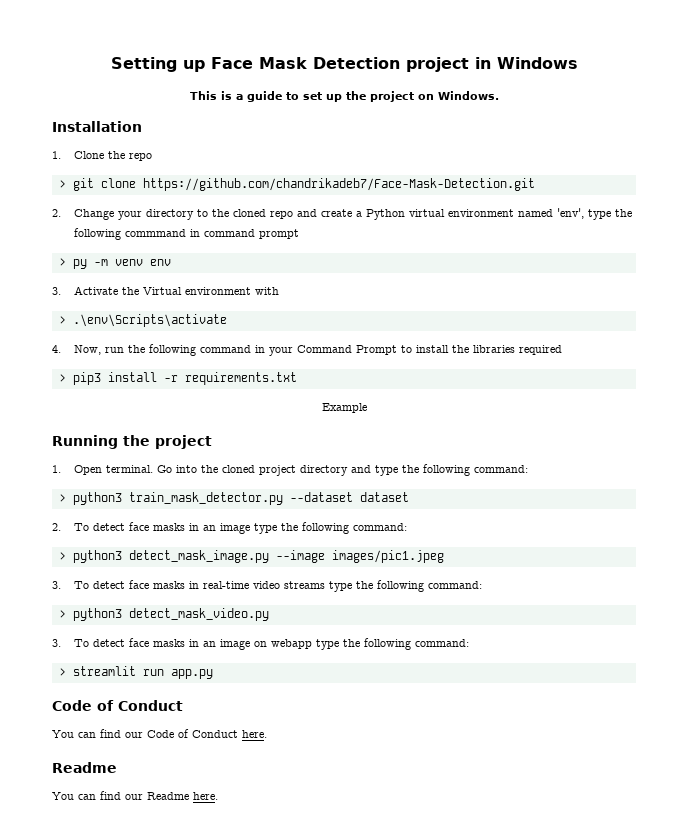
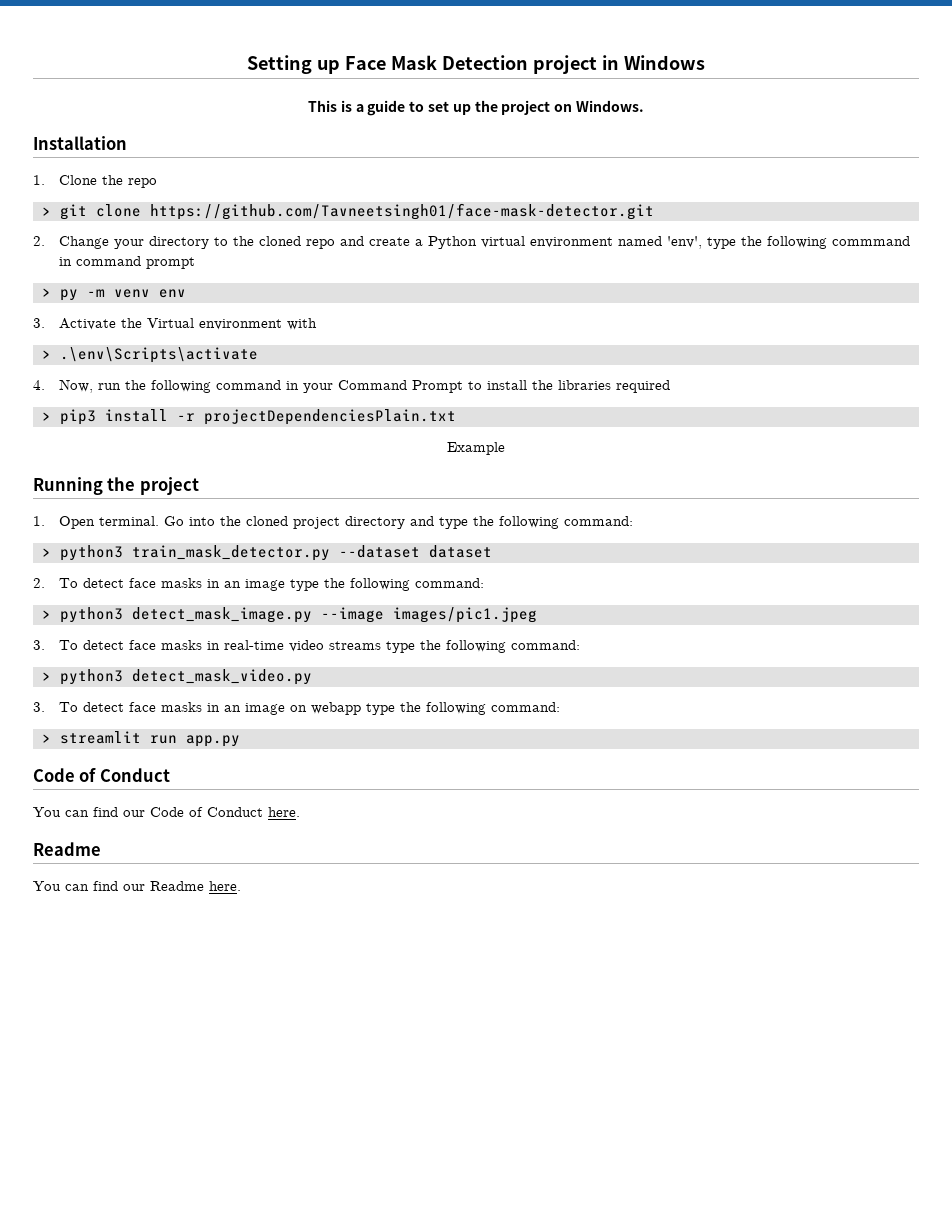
[142,178,535,191] https://github.com/chandrikadeb7/Face-Mask-Detection.git -> [150,203,654,220] https://github.com/Tavneetsingh01/face-mask-detector.git
[184,372,297,385] requirements.txt -> [204,409,456,425] projectDependenciesPlain.txt

